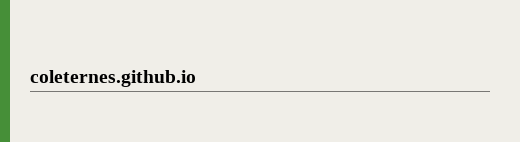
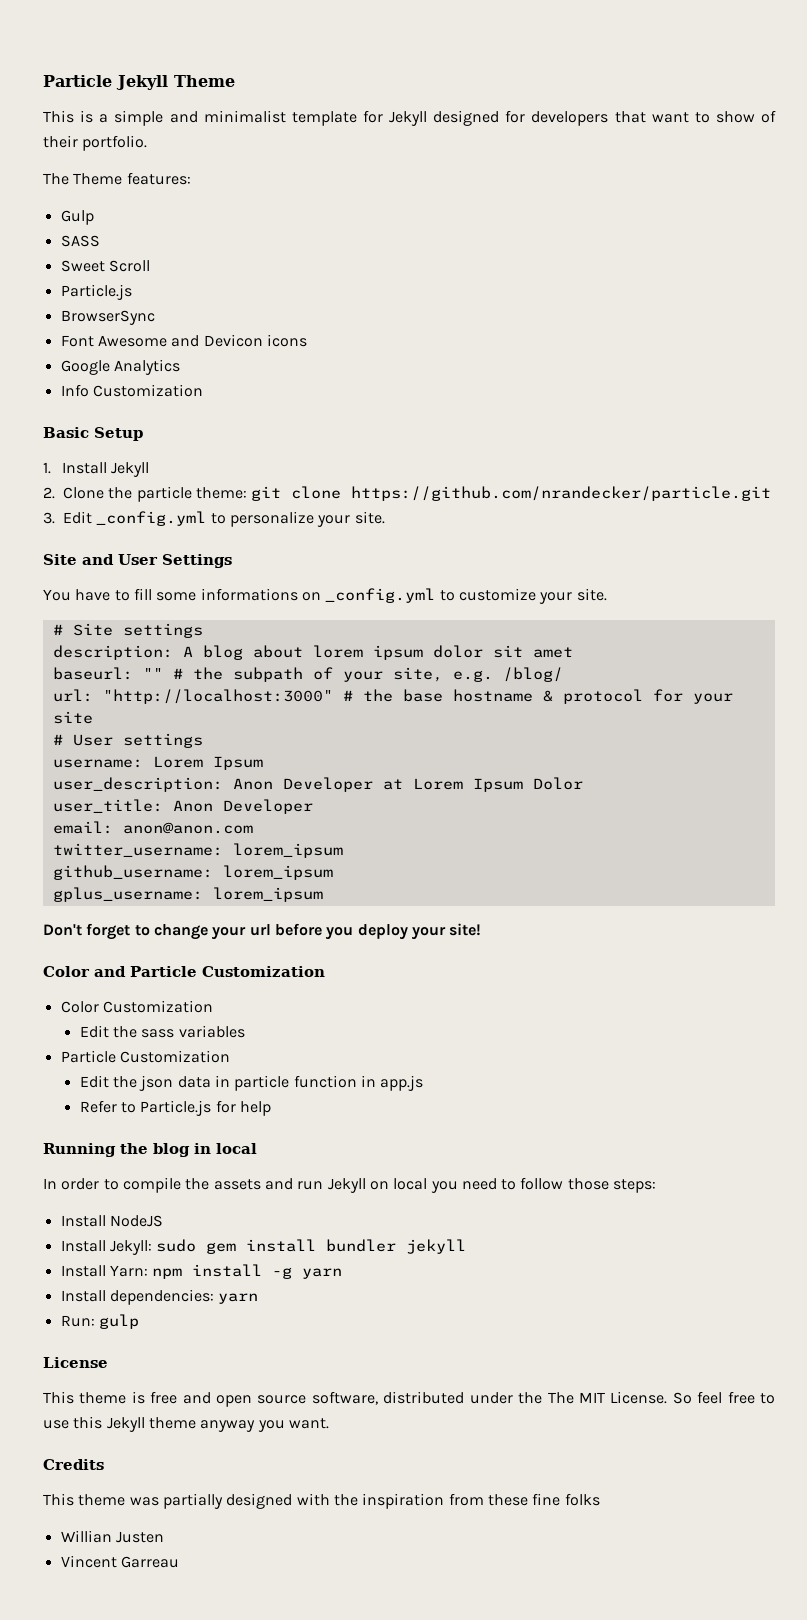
[30,70,196,87] coleternes.github.io -> [43,75,235,90] [43,110,776,126] [43,135,148,151] [43,172,191,185] [60,210,94,225] [60,235,100,247] [60,260,150,272] [60,284,132,300] [60,310,155,325] [60,334,307,347] [60,359,180,375] [60,384,203,397] [43,427,143,441] [43,462,150,477] [43,486,772,502] [43,511,385,527] [43,554,232,568] [43,588,607,604] [52,623,203,638] [52,645,573,660] [52,667,563,682] [52,689,733,704] [52,711,93,724] [52,733,203,748] [52,756,263,770] [52,777,583,792] [52,799,313,814] [52,821,253,834] [52,843,343,858] [52,865,333,880] [52,887,323,902] [43,923,482,940] [43,966,325,977] [60,1000,213,1013] [79,1025,245,1038] [60,1050,230,1063] [79,1075,424,1091] [79,1100,271,1116] [43,1143,257,1157] [43,1177,657,1193] [60,1215,163,1227] [60,1239,467,1255] [60,1264,343,1279] [60,1289,259,1305] [60,1314,139,1329] [43,1357,108,1368] [43,1391,775,1407] [43,1416,329,1432] [43,1459,104,1470] [43,1493,600,1509] [60,1530,164,1543] [60,1555,179,1568] Particle Jekyll Theme // This is a simple and minimalist template for Jekyll designed for developers that want to show of their portfolio. // The Theme features: // Gulp // SASS // Sweet Scroll // Particle.js // BrowserSync // Font Awesome and Devicon icons // Google Analytics // Info Customization // Basic Setup // 1. Install Jekyll // 2. Clone the particle theme: git clone https://github.com/nrandecker/particle.git // 3. Edit _config.yml to personalize your site. // Site and User Settings // You have to fill some informations on _config.yml to customize your site. // # Site settings // description: A blog about lorem ipsum dolor sit amet // baseurl: "" # the subpath of your site, e.g. /blog/ // url: "http://localhost:3000" # the base hostname & protocol for your site // # User settings // username: Lorem Ipsum // user_description: Anon Developer at Lorem Ipsum Dolor // user_title: Anon Developer // email: anon@anon.com // twitter_username: lorem_ipsum // github_username: lorem_ipsum // gplus_username: lorem_ipsum // Don't forget to change your url before you deploy your site! // Color and Particle Customization // Color Customization // Edit the sass variables // Particle Customization // Edit the json data in particle function in app.js // Refer to Particle.js for help // Running the blog in local // In order to compile the assets and run Jekyll on local you need to follow those steps: // Install NodeJS // Install Jekyll: sudo gem install bundler jekyll // Install Yarn: npm install -g yarn // Install dependencies: yarn // Run: gulp // License // This theme is free and open source software, distributed under the The MIT License. So feel free to use this Jekyll theme anyway you want. // Credits // This theme was partially designed with the inspiration from these fine folks // Willian Justen // Vincent Garreau

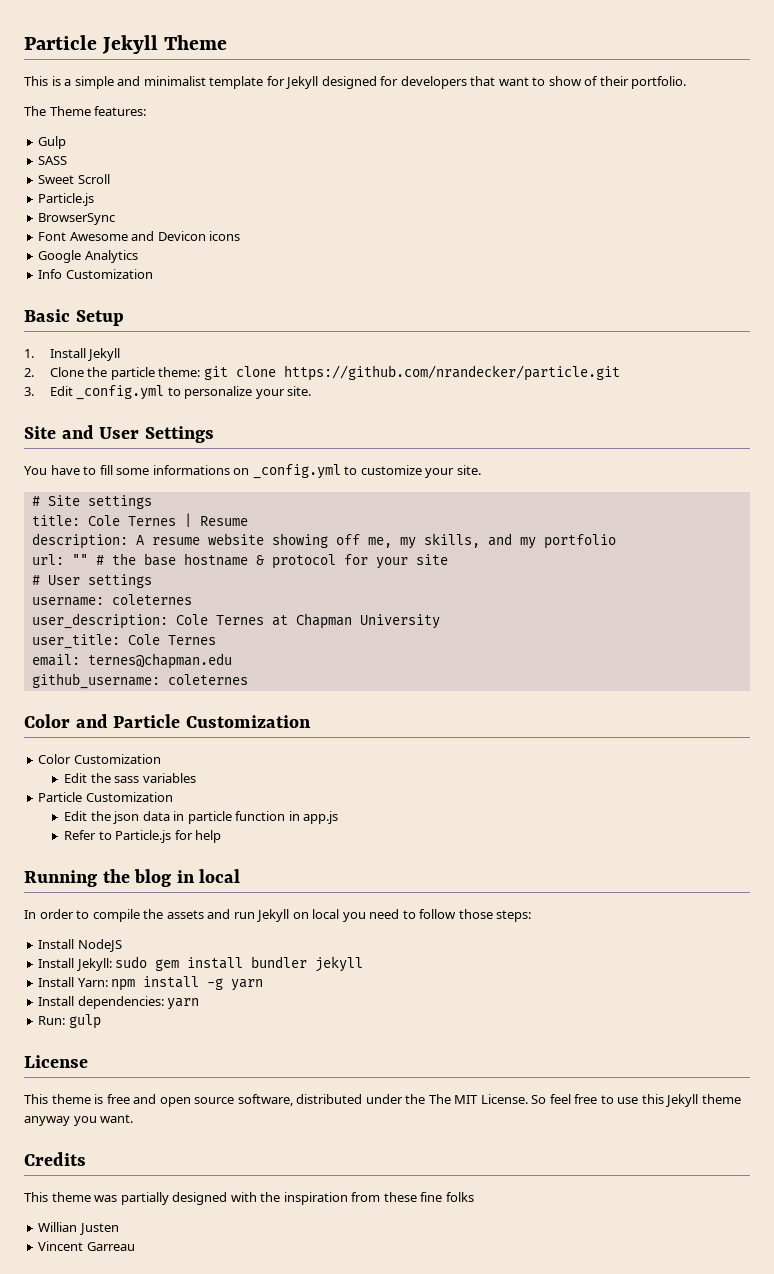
[52,645,573,660] [52,667,563,682] description: A blog about lorem ipsum dolor sit amet // baseurl: "" # the subpath of your site, e.g. /blog/ -> [31,513,248,527] [31,533,616,549] title: Cole Ternes | Resume // description: A resume website showing off me, my skills, and my portfolio
[102,689,333,704] "http://localhost:3000" -> [71,554,88,565] ""
[152,756,263,770] Lorem Ipsum -> [111,594,192,605] coleternes
[232,777,583,792] Anon Developer at Lorem Ipsum Dolor -> [175,613,440,629] Cole Ternes at Chapman University
[172,799,313,814] Anon Developer -> [127,634,216,645] Cole Ternes
[122,822,253,834] [52,843,343,858] [52,865,333,880] [52,887,323,902] [43,923,482,940] anon@anon.com // twitter_username: lorem_ipsum // github_username: lorem_ipsum // gplus_username: lorem_ipsum // Don't forget to change your url before you deploy your site! -> [87,653,232,669] [31,673,248,689] ternes@chapman.edu // github_username: coleternes

